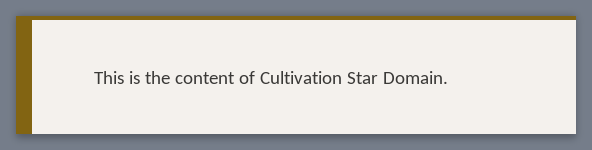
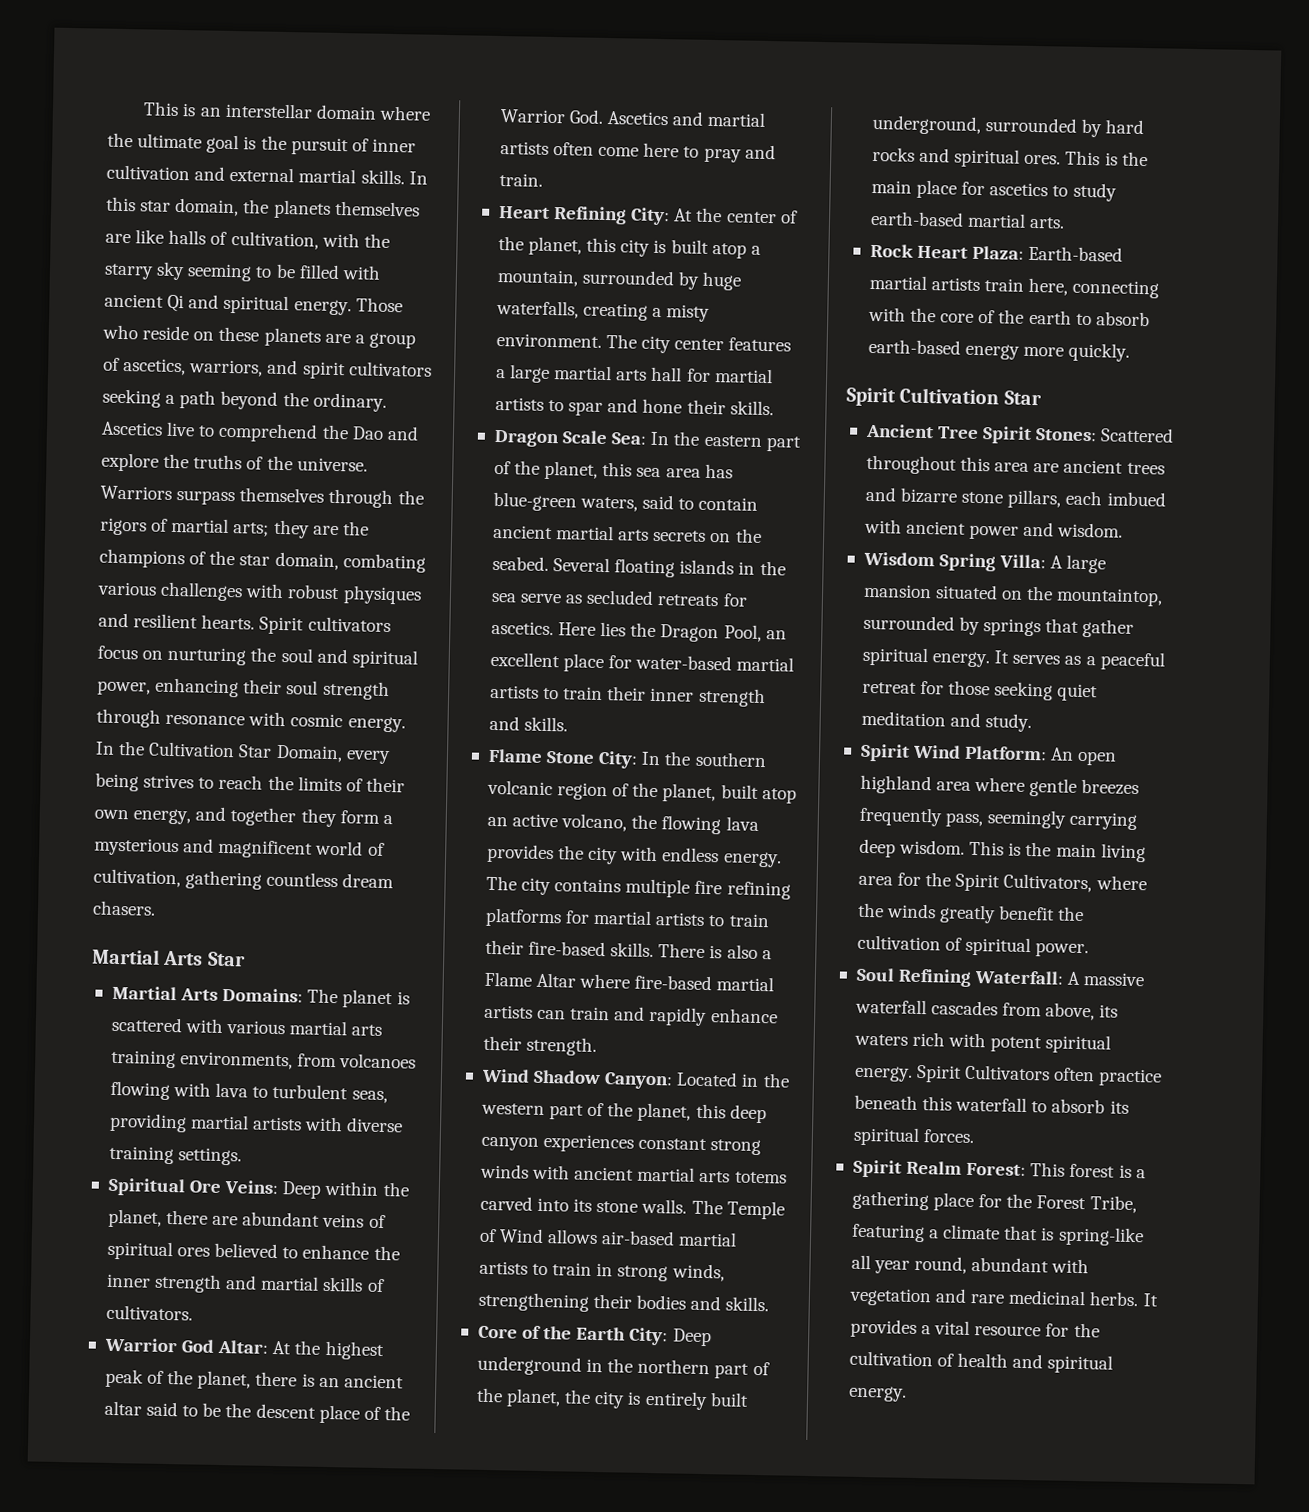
[94,71,448,84] This is the content of Cultivation Star Domain. -> [143,101,431,121] [107,132,416,156] [106,164,428,185] [106,196,420,219] [105,229,390,250] [104,261,381,282] [104,293,403,316] [102,324,416,349] [103,357,432,380] [102,388,387,412] [101,421,419,443] [101,452,368,472] [100,485,424,509] [100,517,369,539] [99,548,426,573] [97,581,422,605] [98,612,391,635] [97,645,418,669] [97,677,390,701] [96,708,406,733] [95,741,391,765] [95,772,405,793] [94,806,393,828] [94,837,385,859] [93,868,395,890] [92,900,156,916] [92,948,246,967] [111,985,410,1009] [110,1016,383,1036] [110,1049,417,1070] [109,1080,388,1104] [108,1112,404,1133] [108,1145,243,1166] [107,1177,409,1199] [107,1208,386,1229] [106,1240,400,1261] [105,1273,385,1294] [105,1304,193,1321] [103,1337,385,1361] [104,1368,404,1390] [103,1400,410,1424] [499,109,767,127] [499,140,776,163] [498,172,543,187] [498,205,798,226] [497,235,761,259] [496,268,743,291] [495,299,711,322] [495,332,792,354] [495,364,773,384] [494,396,774,416] [493,429,801,452] [493,460,733,480] [492,491,759,512] [492,524,762,543] [491,555,786,578] [490,589,748,607] [490,620,787,643] [489,651,795,673] [489,684,766,708] [488,715,569,732] [487,748,767,769] [486,779,797,804] [486,813,759,835] [485,843,782,868] [485,875,791,900] [484,907,770,928] [484,939,772,960] [483,971,775,992] [483,1004,778,1027] [482,1035,598,1056] [480,1068,790,1090] [480,1102,767,1124] [480,1134,762,1156] [479,1163,787,1184] [479,1195,785,1220] [478,1228,738,1247] [478,1260,725,1282] [477,1291,770,1312] [477,1325,712,1347] [476,1355,770,1379] [475,1387,749,1411] [871,114,1145,138] [871,146,1148,168] [870,179,1117,202] [869,210,1066,229] [869,243,1124,262] [868,274,1160,299] [867,306,1150,327] [867,338,1131,362] [846,387,1042,407] [864,423,1175,444] [865,454,1165,475] [864,486,1167,509] [863,518,1124,540] [862,551,1107,574] [863,583,1164,607] [862,614,1135,638] [861,646,1166,671] [861,680,1099,702] [860,710,1033,733] [859,743,1118,766] [859,774,1140,797] [858,806,1139,831] [858,838,1146,863] [857,872,1147,893] [857,902,1085,924] [856,934,1090,958] [855,967,1146,987] [854,998,1119,1021] [853,1031,1112,1054] [853,1064,1163,1087] [853,1094,1129,1114] [852,1126,976,1147] [852,1159,1146,1179] [851,1190,1137,1214] [850,1223,1144,1247] [850,1254,1090,1274] [848,1287,1159,1307] [849,1318,1100,1338] [848,1350,1114,1374] [847,1385,907,1402] This is an interstellar domain where the ultimate goal is the pursuit of inner cultivation and external martial skills. In this star domain, the planets themselves are like halls of cultivation, with the starry sky seeming to be filled with ancient Qi and spiritual energy. Those who reside on these planets are a group of ascetics, warriors, and spirit cultivators seeking a path beyond the ordinary. Ascetics live to comprehend the Dao and explore the truths of the universe. Warriors surpass themselves through the rigors of martial arts; they are the champions of the star domain, combating various challenges with robust physiques and resilient hearts. Spirit cultivators focus on nurturing the soul and spiritual power, enhancing their soul strength through resonance with cosmic energy. In the Cultivation Star Domain, every being strives to reach the limits of their own energy, and together they form a mysterious and magnificent world of cultivation, gathering countless dream chasers. // Martial Arts Star // Martial Arts Domains: The planet is scattered with various martial arts training environments, from volcanoes flowing with lava to turbulent seas, providing martial artists with diverse training settings. // Spiritual Ore Veins: Deep within the planet, there are abundant veins of spiritual ores believed to enhance the inner strength and martial skills of cultivators. // Warrior God Altar: At the highest peak of the planet, there is an ancient altar said to be the descent place of the Warrior God. Ascetics and martial artists often come here to pray and train. // Heart Refining City: At the center of the planet, this city is built atop a mountain, surrounded by huge waterfalls, creating a misty environment. The city center features a large martial arts hall for martial artists to spar and hone their skills. // Dragon Scale Sea: In the eastern part of the planet, this sea area has blue-green waters, said to contain ancient martial arts secrets on the seabed. Several floating islands in the sea serve as secluded retreats for ascetics. Here lies the Dragon Pool, an excellent place for water-based martial artists to train their inner strength and skills. // Flame Stone City: In the southern volcanic region of the planet, built atop an active volcano, the flowing lava provides the city with endless energy. The city contains multiple fire refining platforms for martial artists to train their fire-based skills. There is also a Flame Altar where fire-based martial artists can train and rapidly enhance their strength. // Wind Shadow Canyon: Located in the western part of the planet, this deep canyon experiences constant strong winds with ancient martial arts totems carved into its stone walls. The Temple of Wind allows air-based martial artists to train in strong winds, strengthening their bodies and skills. // Core of the Earth City: Deep underground in the northern part of the planet, the city is entirely built underground, surrounded by hard rocks and spiritual ores. This is the main place for ascetics to study earth-based martial arts. // Rock Heart Plaza: Earth-based martial artists train here, connecting with the core of the earth to absorb earth-based energy more quickly. // Spirit Cultivation Star // Ancient Tree Spirit Stones: Scattered throughout this area are ancient trees and bizarre stone pillars, each imbued with ancient power and wisdom. // Wisdom Spring Villa: A large mansion situated on the mountaintop, surrounded by springs that gather spiritual energy. It serves as a peaceful retreat for those seeking quiet meditation and study. // Spirit Wind Platform: An open highland area where gentle breezes frequently pass, seemingly carrying deep wisdom. This is the main living area for the Spirit Cultivators, where the winds greatly benefit the cultivation of spiritual power. // Soul Refining Waterfall: A massive waterfall cascades from above, its waters rich with potent spiritual energy. Spirit Cultivators often practice beneath this waterfall to absorb its spiritual forces. // Spirit Realm Forest: This forest is a gathering place for the Forest Tribe, featuring a climate that is spring-like all year round, abundant with vegetation and rare medicinal herbs. It provides a vital resource for the cultivation of health and spiritual energy.

